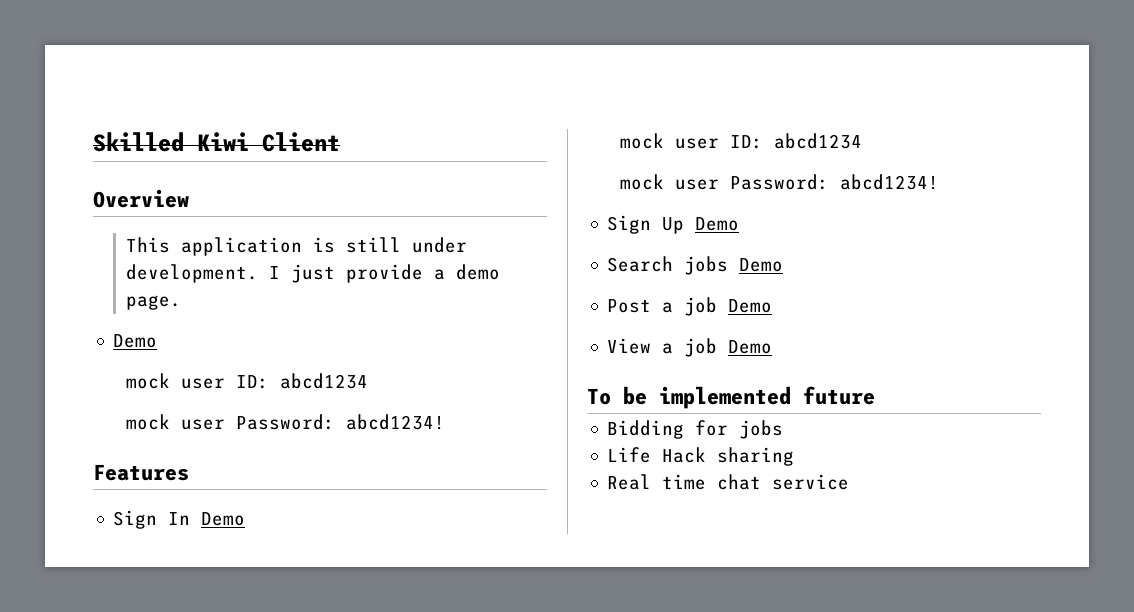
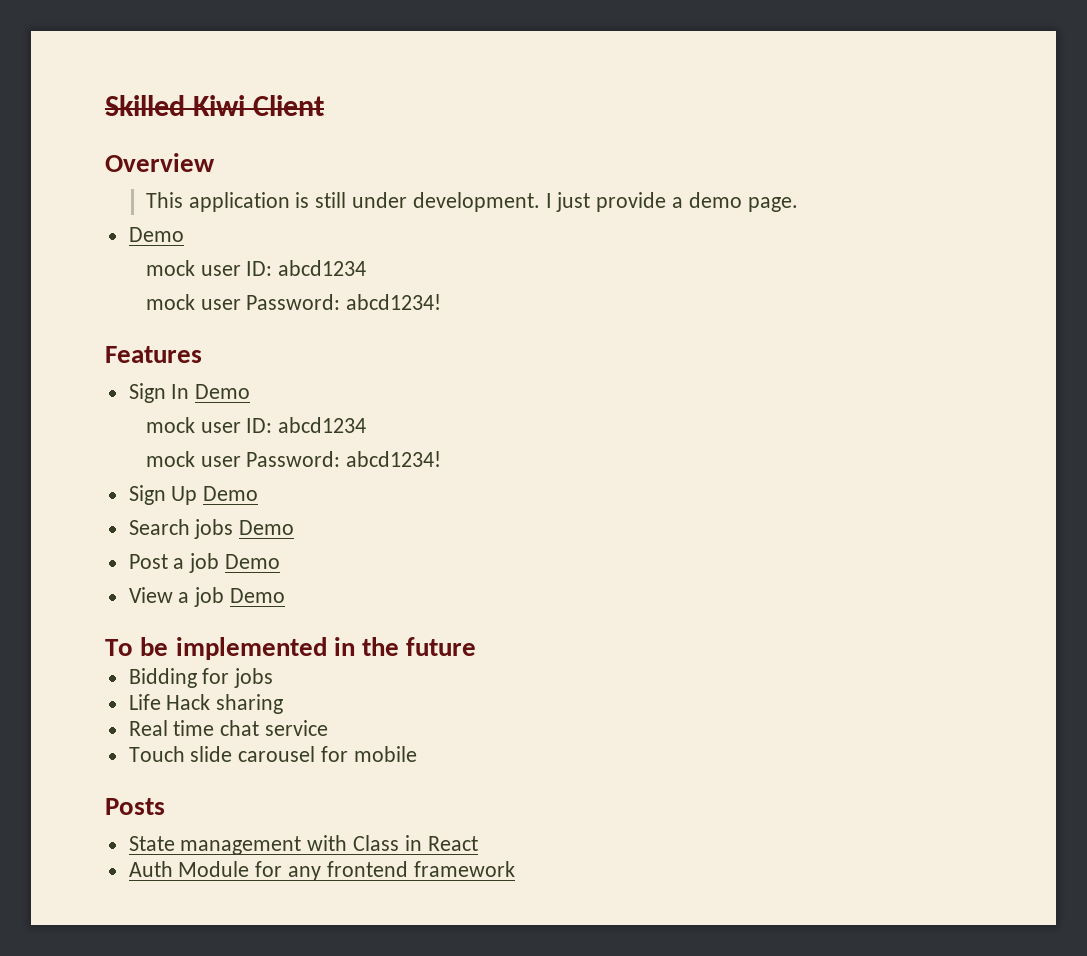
(791, 397) none -> [333,637,400,656] in the
(850, 482) none -> [128,746,417,762] [105,798,165,815] [128,835,478,855] [128,861,515,881] // Touch slide carousel for mobile // Posts // State management with Class in React // Auth Module for any frontend framework

